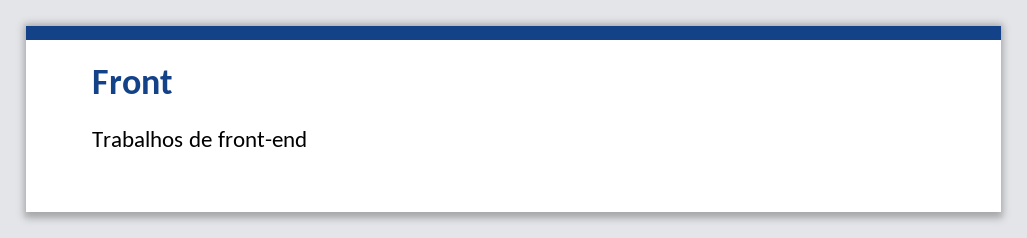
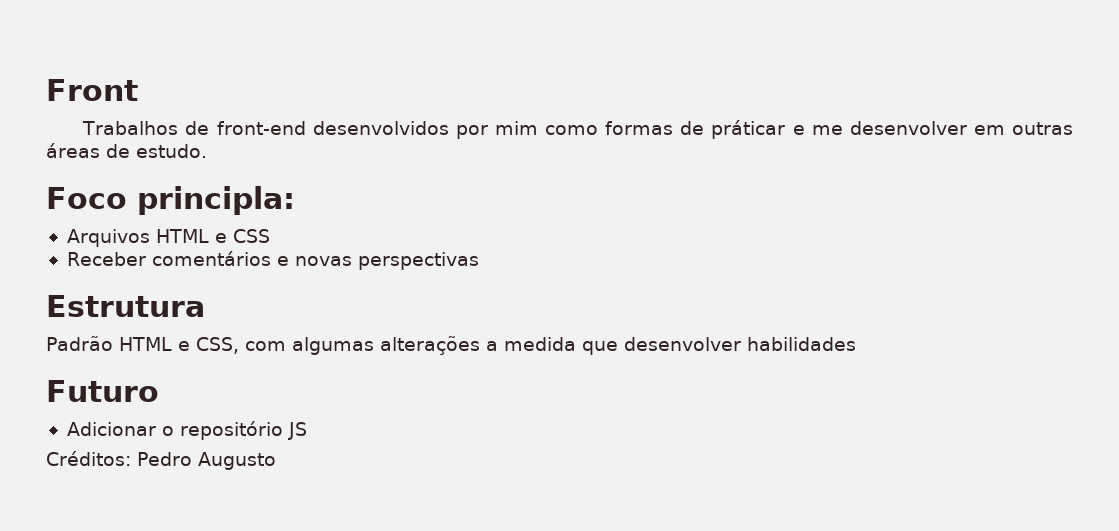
(308, 139) none -> [312,120,1073,139] [46,143,207,158] [46,186,295,215] [66,229,270,247] [66,251,479,270] [46,295,205,317] [46,336,856,355] [46,380,159,402] [66,421,307,440] [46,451,276,470] desenvolvidos por mim como formas de práticar e me desenvolver em outras áreas de estudo. // Foco principla: // Arquivos HTML e CSS // Receber comentários e novas perspectivas // Estrutura // Padrão HTML e CSS, com algumas alterações a medida que desenvolver habilidades // Futuro // Adicionar o repositório JS // Créditos: Pedro Augusto

